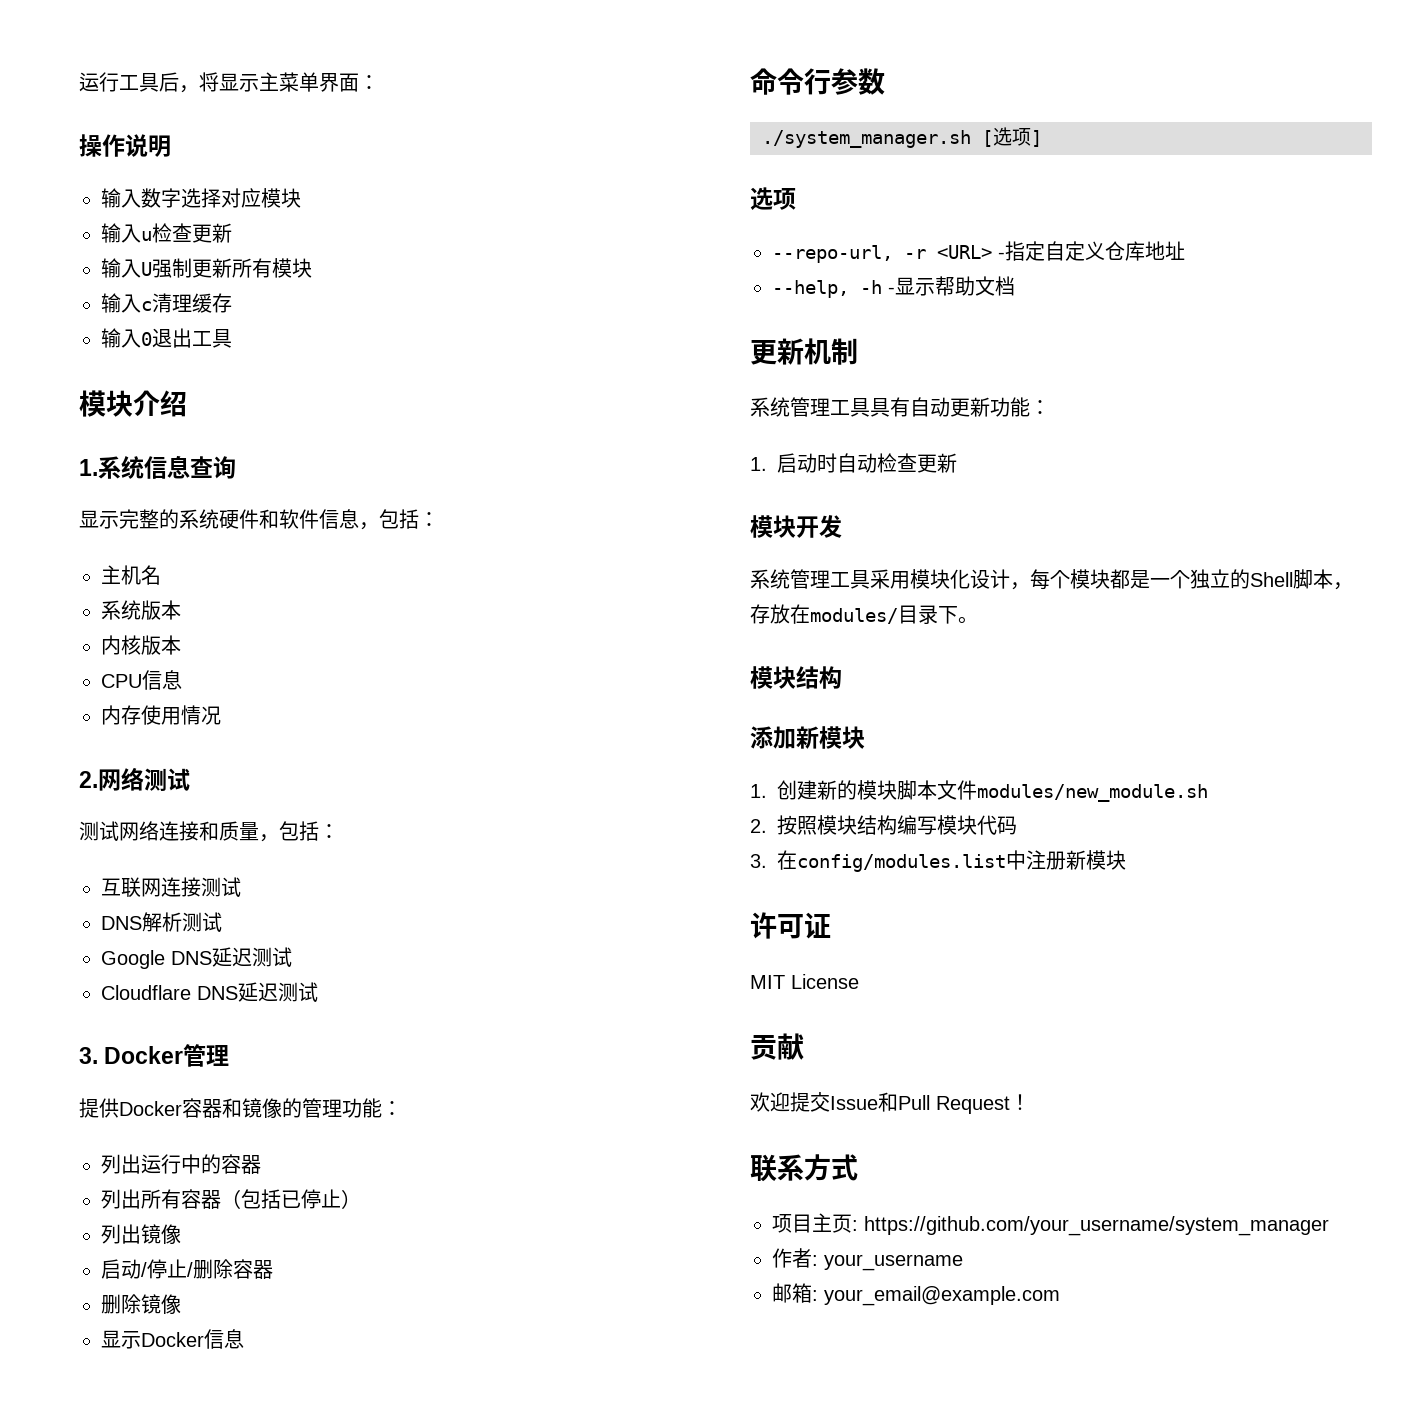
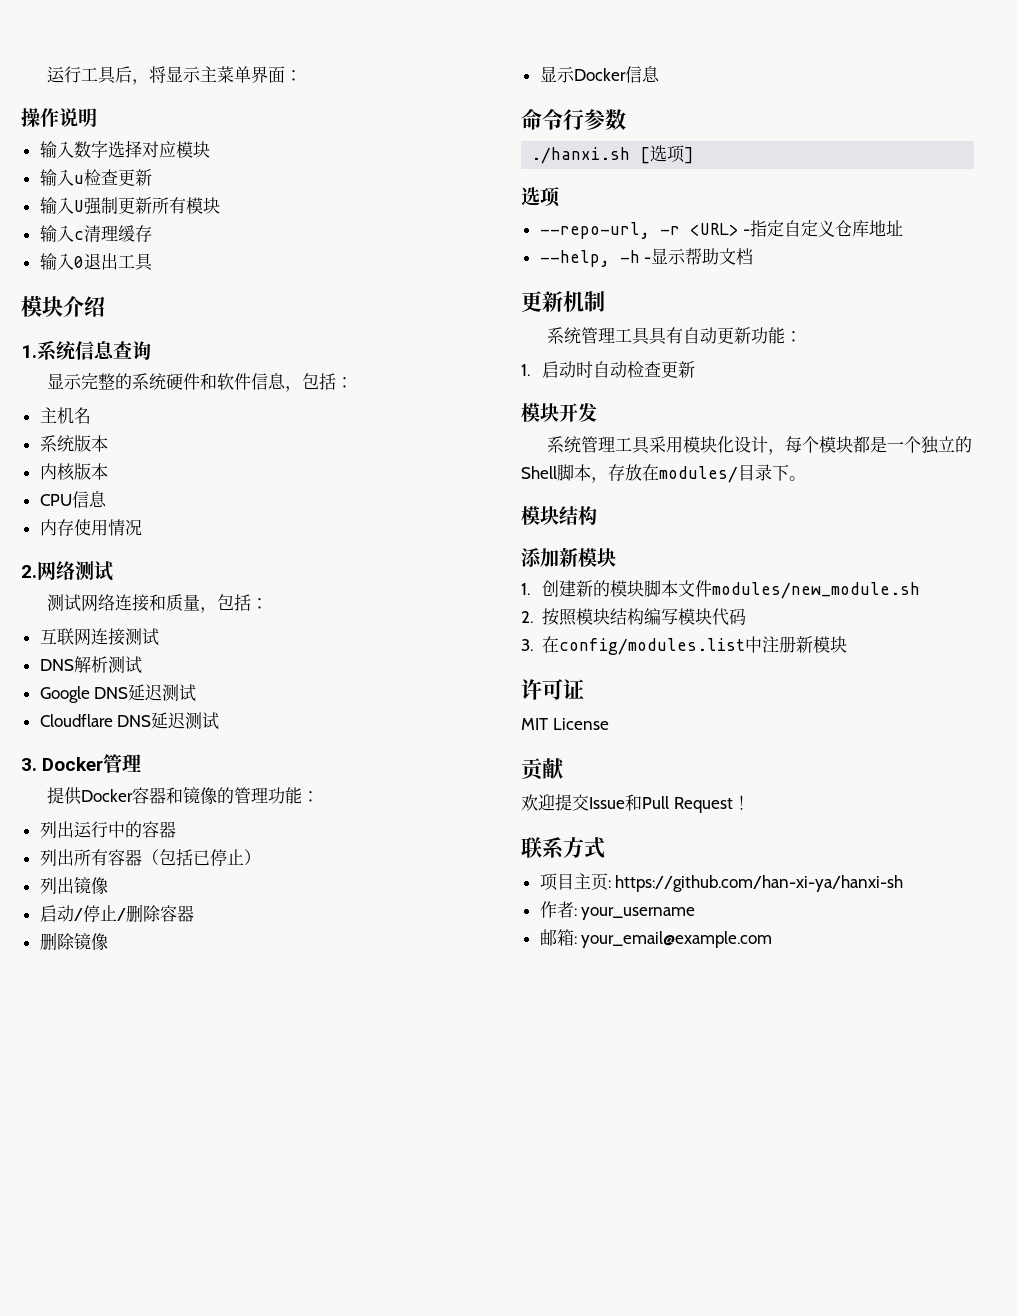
[762,130,971,148] ./system_manager.sh -> [531,147,631,164] ./hanxi.sh
[864,1216,1329,1236] https://github.com/your_username/system_manager -> [615,875,904,892] https://github.com/han-xi-ya/hanxi-sh

